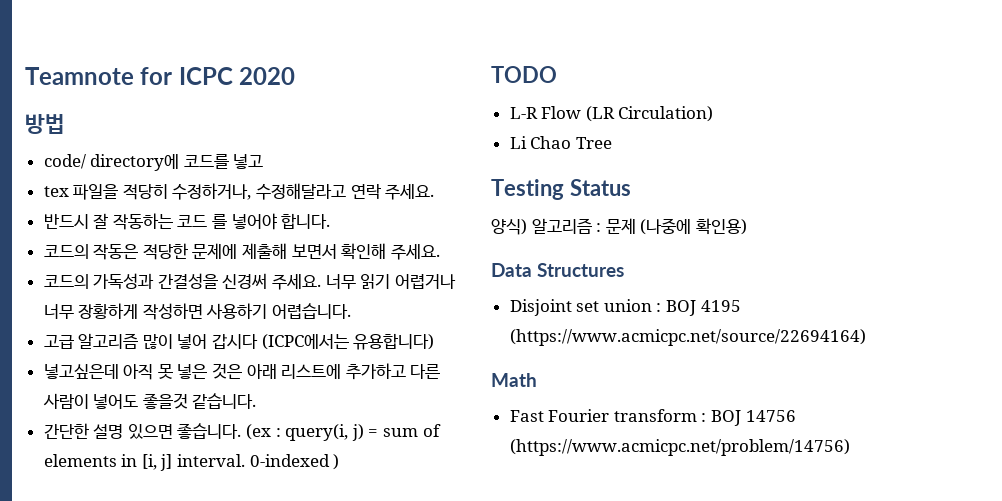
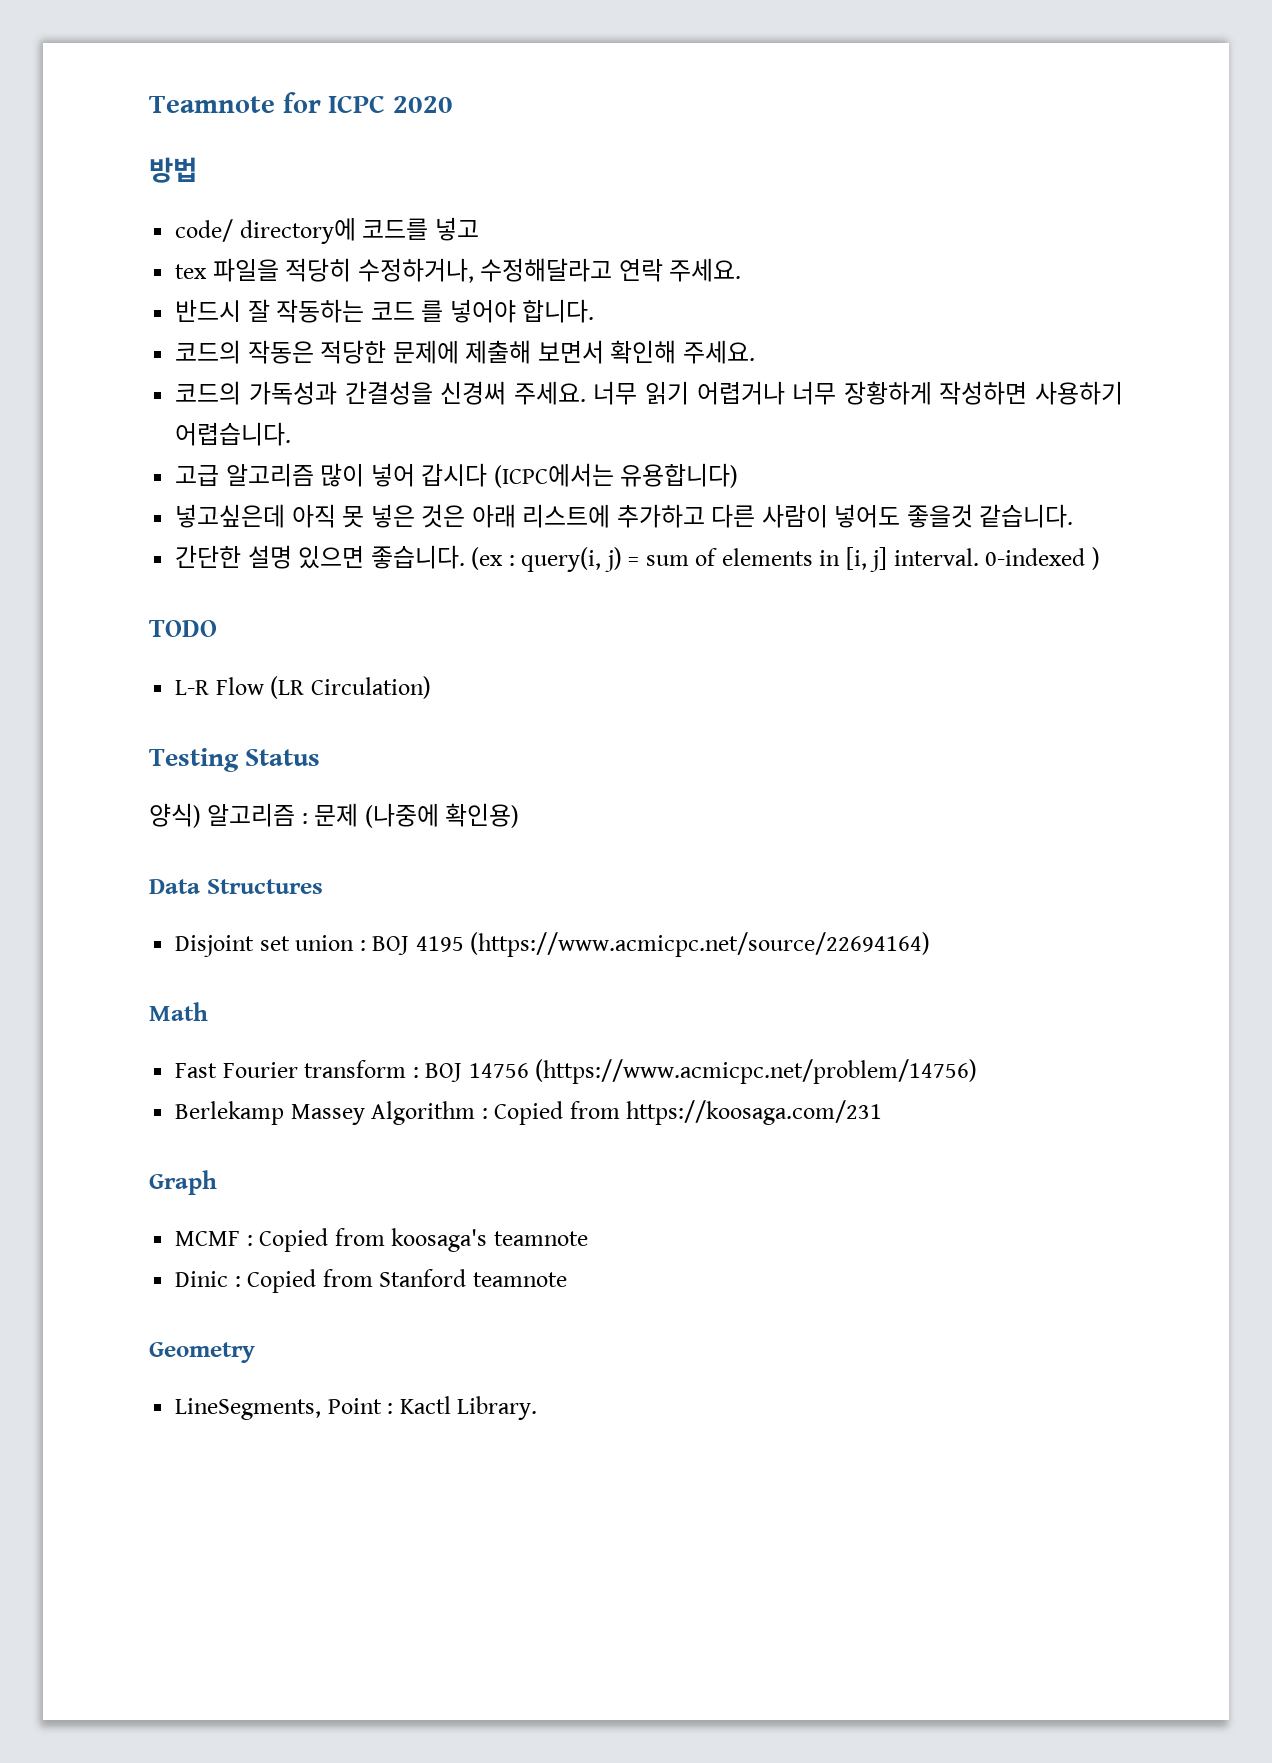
[509,136,612,149] // Li Chao Tree -> (431, 687) none
(850, 447) none -> [175,1100,883,1125] [149,1170,217,1195] [175,1228,588,1252] [175,1269,567,1293] [149,1342,255,1363] [175,1396,538,1420] // Berlekamp Massey Algorithm : Copied from https://koosaga.com/231 // Graph // MCMF : Copied from koosaga's teamnote // Dinic : Copied from Stanford teamnote // Geometry // LineSegments, Point : Kactl Library.

